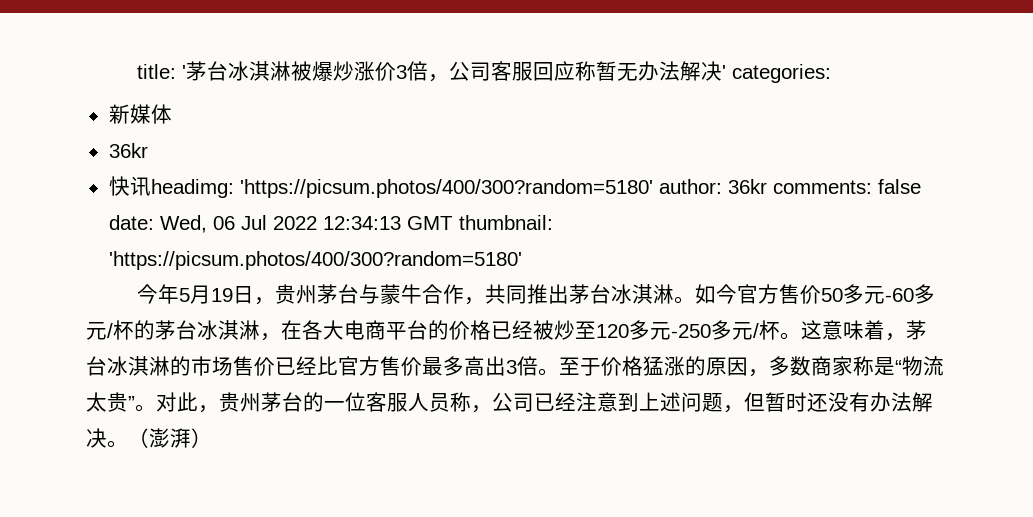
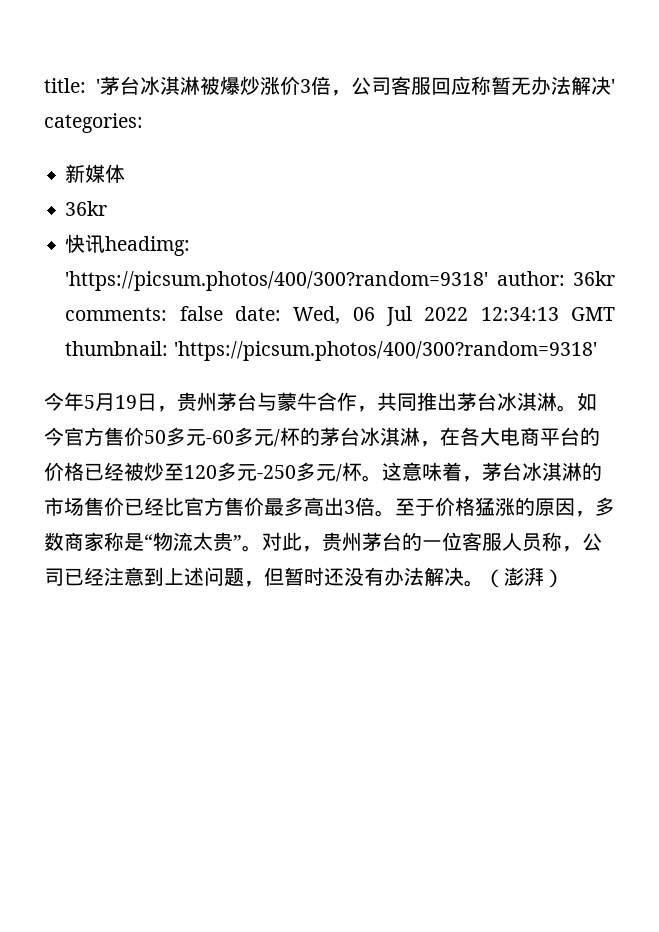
[239,179,653,198] 'https://picsum.photos/400/300?random=5180' -> [65,271,489,291] 'https://picsum.photos/400/300?random=9318'
[108,251,522,270] 'https://picsum.photos/400/300?random=5180' -> [173,341,597,361] 'https://picsum.photos/400/300?random=9318'

